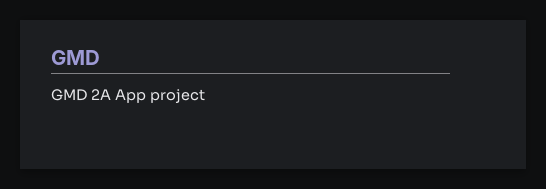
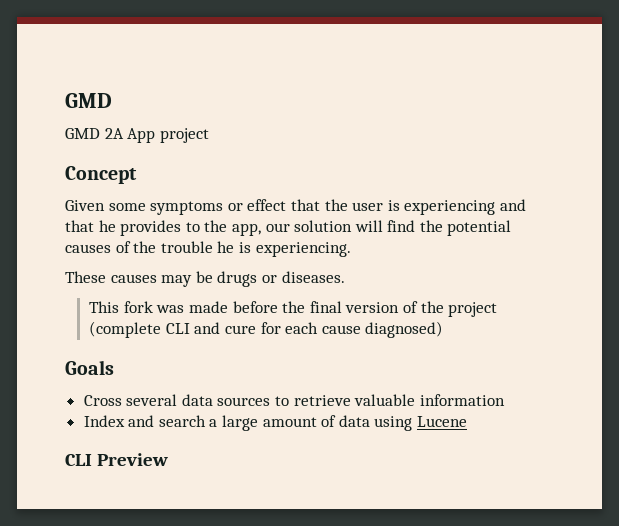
(205, 96) none -> [65,166,137,184] [65,199,526,215] [65,220,512,236] [65,241,351,257] [65,271,345,287] [89,301,498,317] [89,321,444,338] [65,360,114,375] [83,394,505,406] [83,415,468,431] [65,453,168,466] // Concept // Given some symptoms or effect that the user is experiencing and that he provides to the app, our solution will find the potential causes of the trouble he is experiencing. // These causes may be drugs or diseases. // This fork was made before the final version of the project (complete CLI and cure for each cause diagnosed) // Goals // Cross several data sources to retrieve valuable information // Index and search a large amount of data using Lucene // CLI Preview

